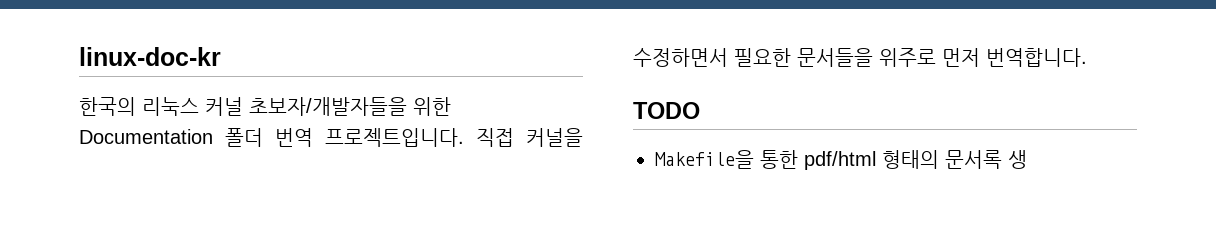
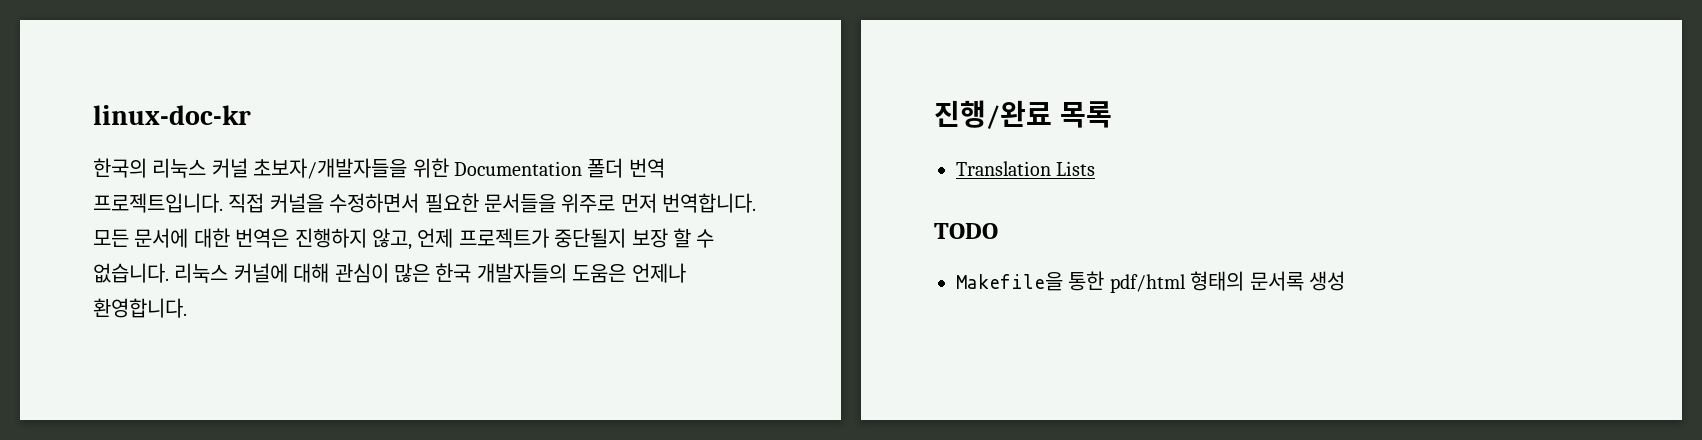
(1087, 57) none -> [93,228,715,250] [93,263,686,283] [93,298,187,318] [934,100,1112,129] [956,161,1096,176] 모든 문서에 대한 번역은 진행하지 않고, 언제 프로젝트가 중단될지 보장 할 수 없습니다. 리눅스 커널에 대해 관심이 많은 한국 개발자들의 도움은 언제나 환영합니다. // 진행/완료 목록 // Translation Lists
[1008,150,1027,169] 생 -> [1309,271,1345,291] 생성

